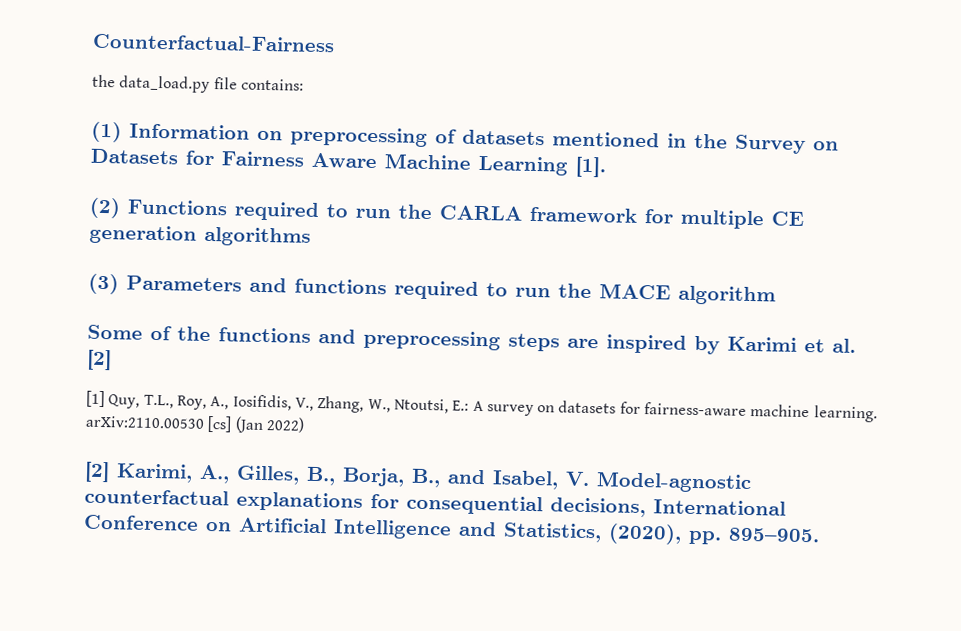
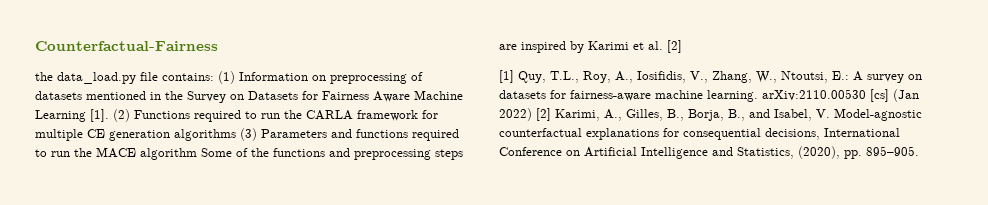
(304, 84) // -> (214, 77) none
(606, 167) // -> (109, 115) none
(311, 236) // -> (236, 135) none
(776, 295) // -> (197, 154) none
(305, 425) // -> (532, 114) none

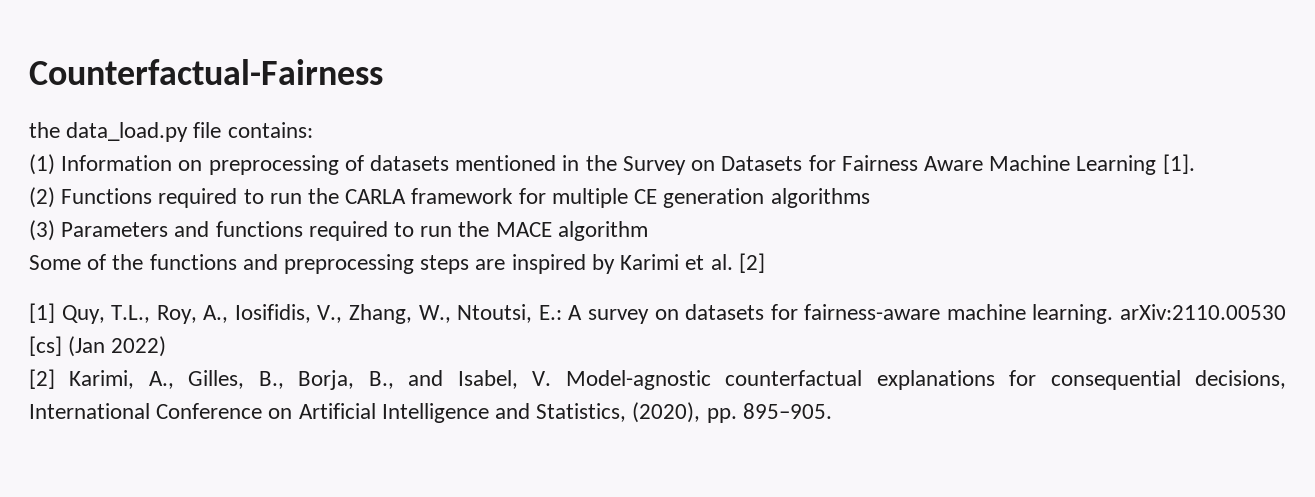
(214, 77) none -> (313, 130) //
(109, 115) none -> (1195, 164) //
(236, 135) none -> (870, 198) //
(197, 154) none -> (648, 231) //
(532, 114) none -> (167, 346) //

